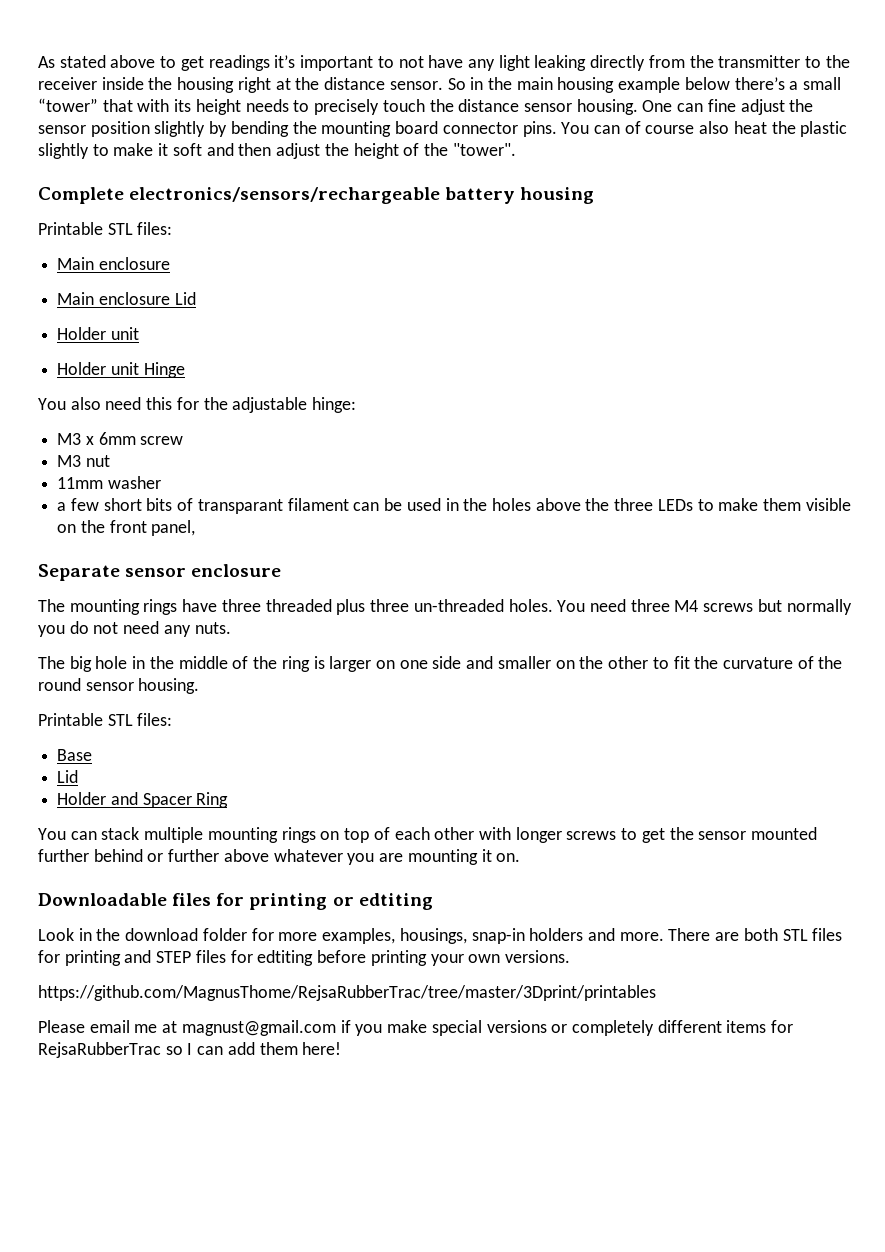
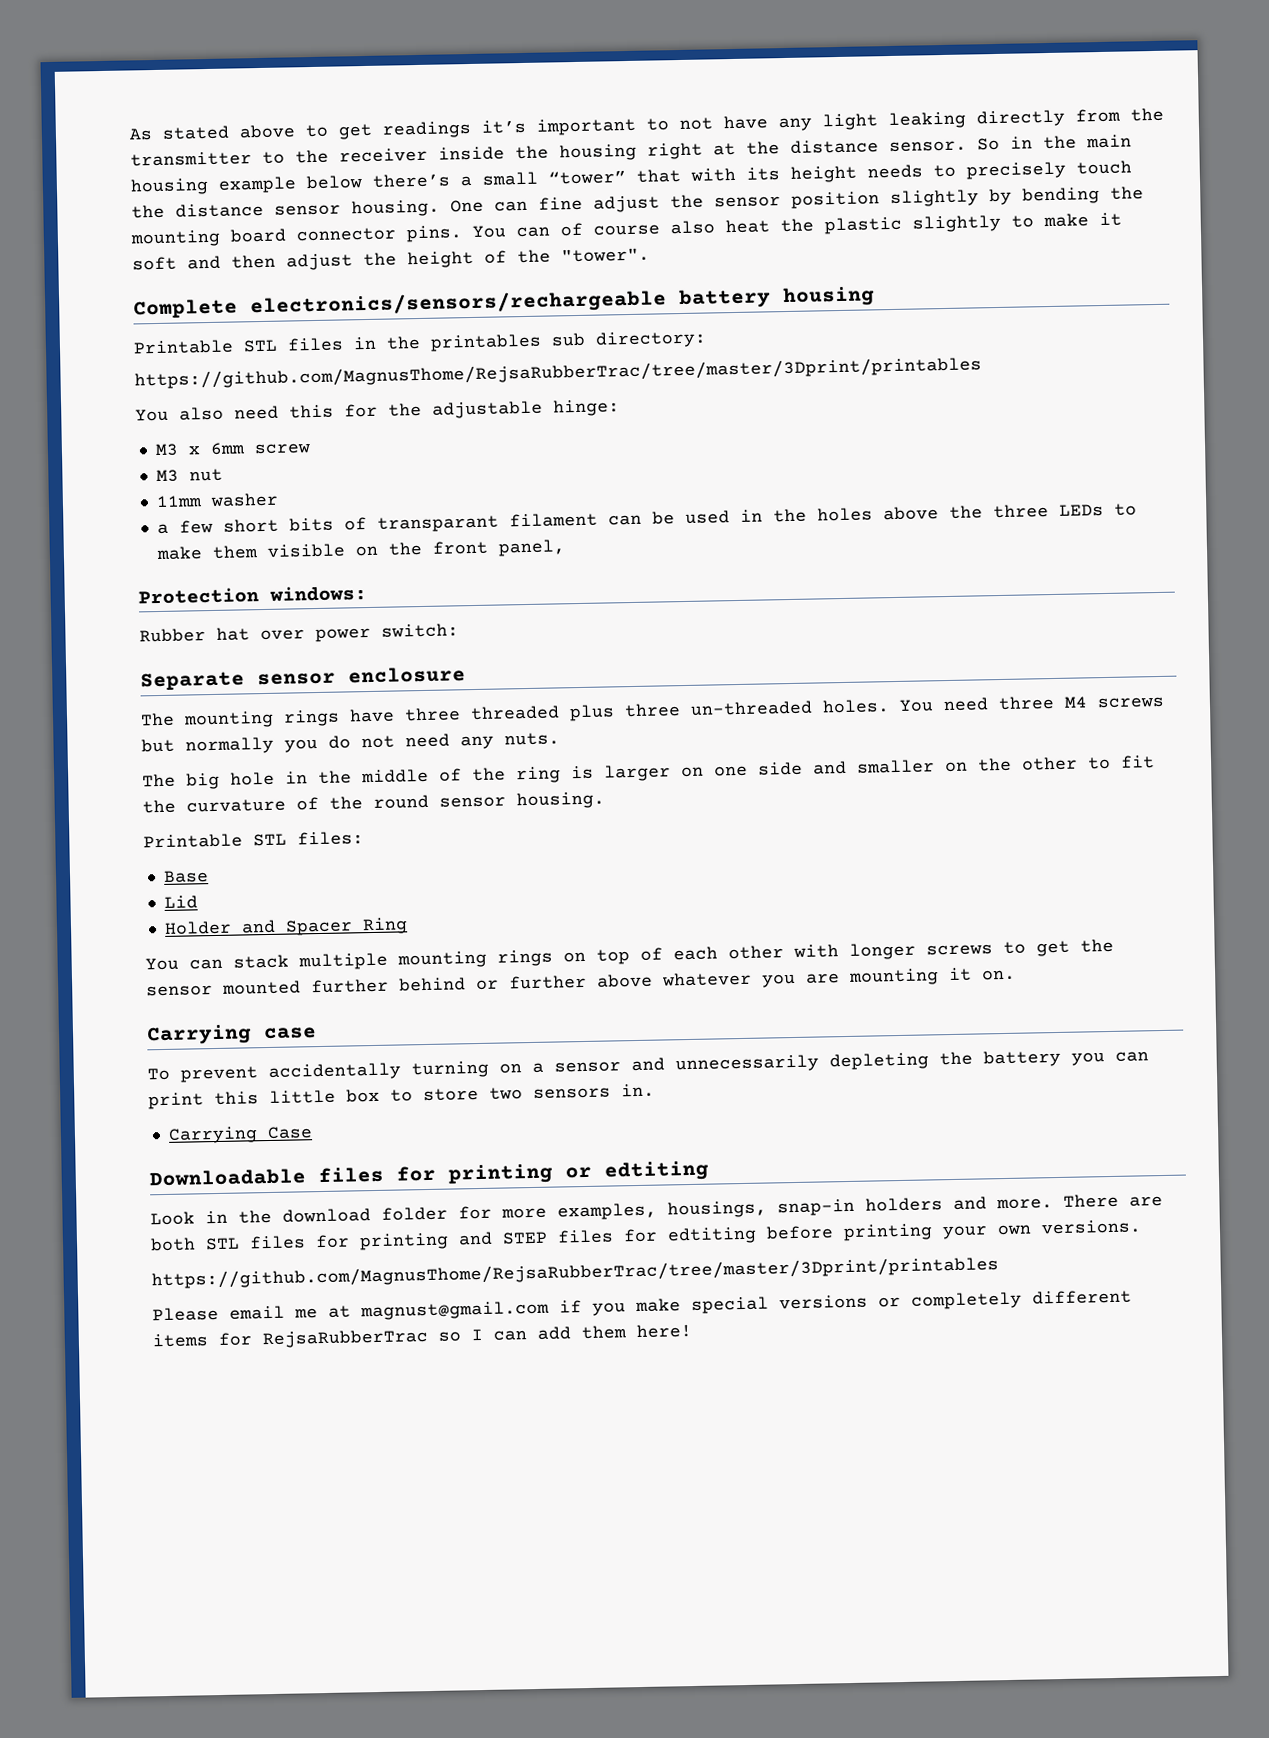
[137,222,173,235] [57,257,170,270] [57,292,196,305] [57,327,139,340] [57,362,185,378] files: // Main enclosure // Main enclosure Lid // Holder unit // Holder unit Hinge -> [287,330,707,352] [134,356,982,390] files in the printables sub directory: // https://github.com/MagnusThome/RejsaRubberTrac/tree/master/3Dprint/printables
(196, 528) none -> [138,585,367,605] [139,623,459,643] // Protection windows: // Rubber hat over power switch:
(521, 857) none -> [146,1024,317,1046] [147,1049,1149,1083] [148,1083,655,1110] [167,1126,313,1144] // Carrying case // To prevent accidentally turning on a sensor and unnecessarily depleting the battery you can print this little box to store two sensors in. // Carrying Case

